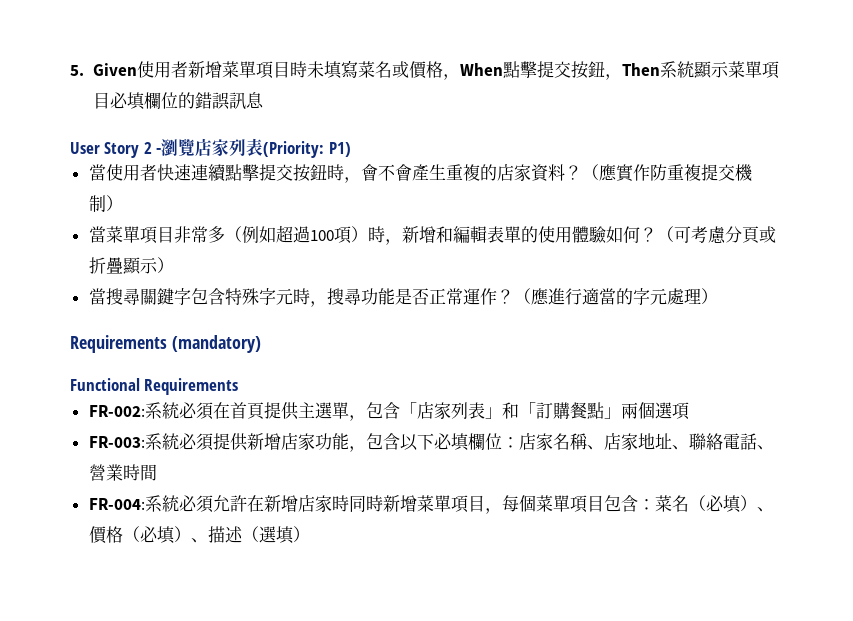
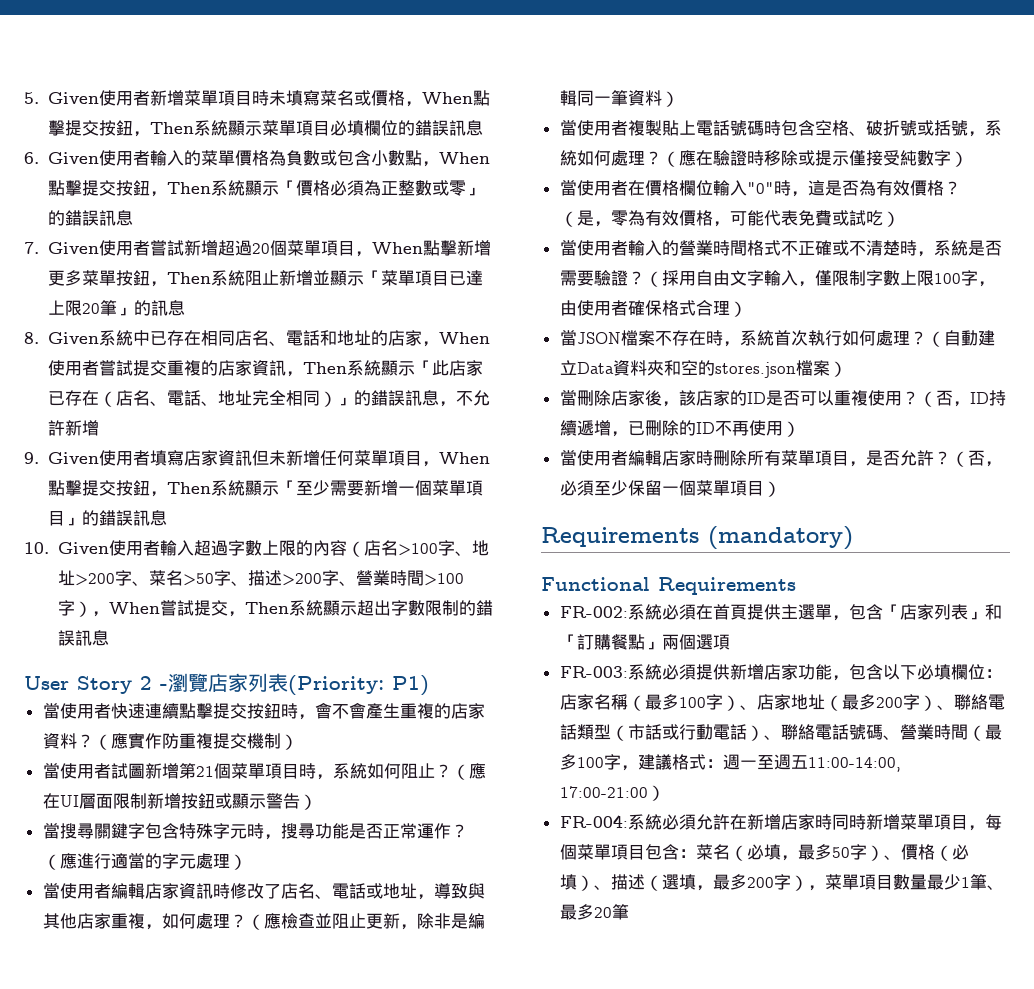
(264, 100) none -> [24,150,490,167] [47,180,483,197] [47,210,133,226] [24,240,491,257] [47,270,483,287] [47,300,185,316] [24,330,490,347] [47,360,483,377] [47,390,490,407] [47,420,99,436] [24,450,490,467] [47,480,483,497] [47,510,167,526] [24,540,489,557] [57,570,464,586] [57,600,493,617] [57,630,109,646] // 6. Given使用者輸入的菜單價格為負數或包含小數點，When點擊提交按鈕，Then系統顯示「價格必須為正整數或零」的錯誤訊息 // 7. Given使用者嘗試新增超過20個菜單項目，When點擊新增更多菜單按鈕，Then系統阻止新增並顯示「菜單項目已達上限20筆」的訊息 // 8. Given系統中已存在相同店名、電話和地址的店家，When使用者嘗試提交重複的店家資訊，Then系統顯示「此店家已存在（店名、電話、地址完全相同）」的錯誤訊息，不允許新增 // 9. Given使用者填寫店家資訊但未新增任何菜單項目，When點擊提交按鈕，Then系統顯示「至少需要新增一個菜單項目」的錯誤訊息 // 10. Given使用者輸入超過字數上限的內容（店名>100字、地址>200字、菜名>50字、描述>200字、營業時間>100字），When嘗試提交，Then系統顯示超出字數限制的錯誤訊息
[105,225,776,245] [88,257,158,275] 菜單項目非常多（例如超過100項）時，新增和編輯表單的使用體驗如何？（可考慮分頁或折疊顯示 -> [59,763,486,780] [42,793,300,809] 使用者試圖新增第21個菜單項目時，系統如何阻止？（應在UI層面限制新增按鈕或顯示警告
(718, 296) none -> [42,883,485,900] [42,913,485,930] [559,90,679,107] [559,120,1002,137] [559,150,968,167] [559,179,961,197] [559,210,900,227] [559,240,1002,257] [559,270,995,287] [559,300,747,317] [559,330,995,347] [559,360,847,378] [559,390,1006,407] [559,420,800,437] [559,450,1002,467] [559,480,781,497] // 當使用者編輯店家資訊時修改了店名、電話或地址，導致與其他店家重複，如何處理？（應檢查並阻止更新，除非是編輯同一筆資料） // 當使用者複製貼上電話號碼時包含空格、破折號或括號，系統如何處理？（應在驗證時移除或提示僅接受純數字） // 當使用者在價格欄位輸入"0"時，這是否為有效價格？（是，零為有效價格，可能代表免費或試吃） // 當使用者輸入的營業時間格式不正確或不清楚時，系統是否需要驗證？（採用自由文字輸入，僅限制字數上限100字，由使用者確保格式合理） // 當JSON檔案不存在時，系統首次執行如何處理？（自動建立Data資料夾和空的stores.json檔案） // 當刪除店家後，該店家的ID是否可以重複使用？（否，ID持續遞增，已刪除的ID不再使用） // 當使用者編輯店家時刪除所有菜單項目，是否允許？（否，必須至少保留一個菜單項目）
[586,433,774,451] [88,464,157,481] 、店家地址、聯絡電話、營業時間 -> [627,694,1005,711] [559,724,1002,741] [559,754,901,772] [559,785,665,801] （最多100字）、店家地址（最多200字）、聯絡電話類型（市話或行動電話）、聯絡電話號碼、營業時間（最多100字，建議格式：週一至週五11:00-14:00, 17:00-21:00）
(742, 504) none -> [780,844,867,861] ，最多50字
[292,526,310,542] ） -> [695,874,1004,891] [559,904,629,920] ，最多200字），菜單項目數量最少1筆、最多20筆

